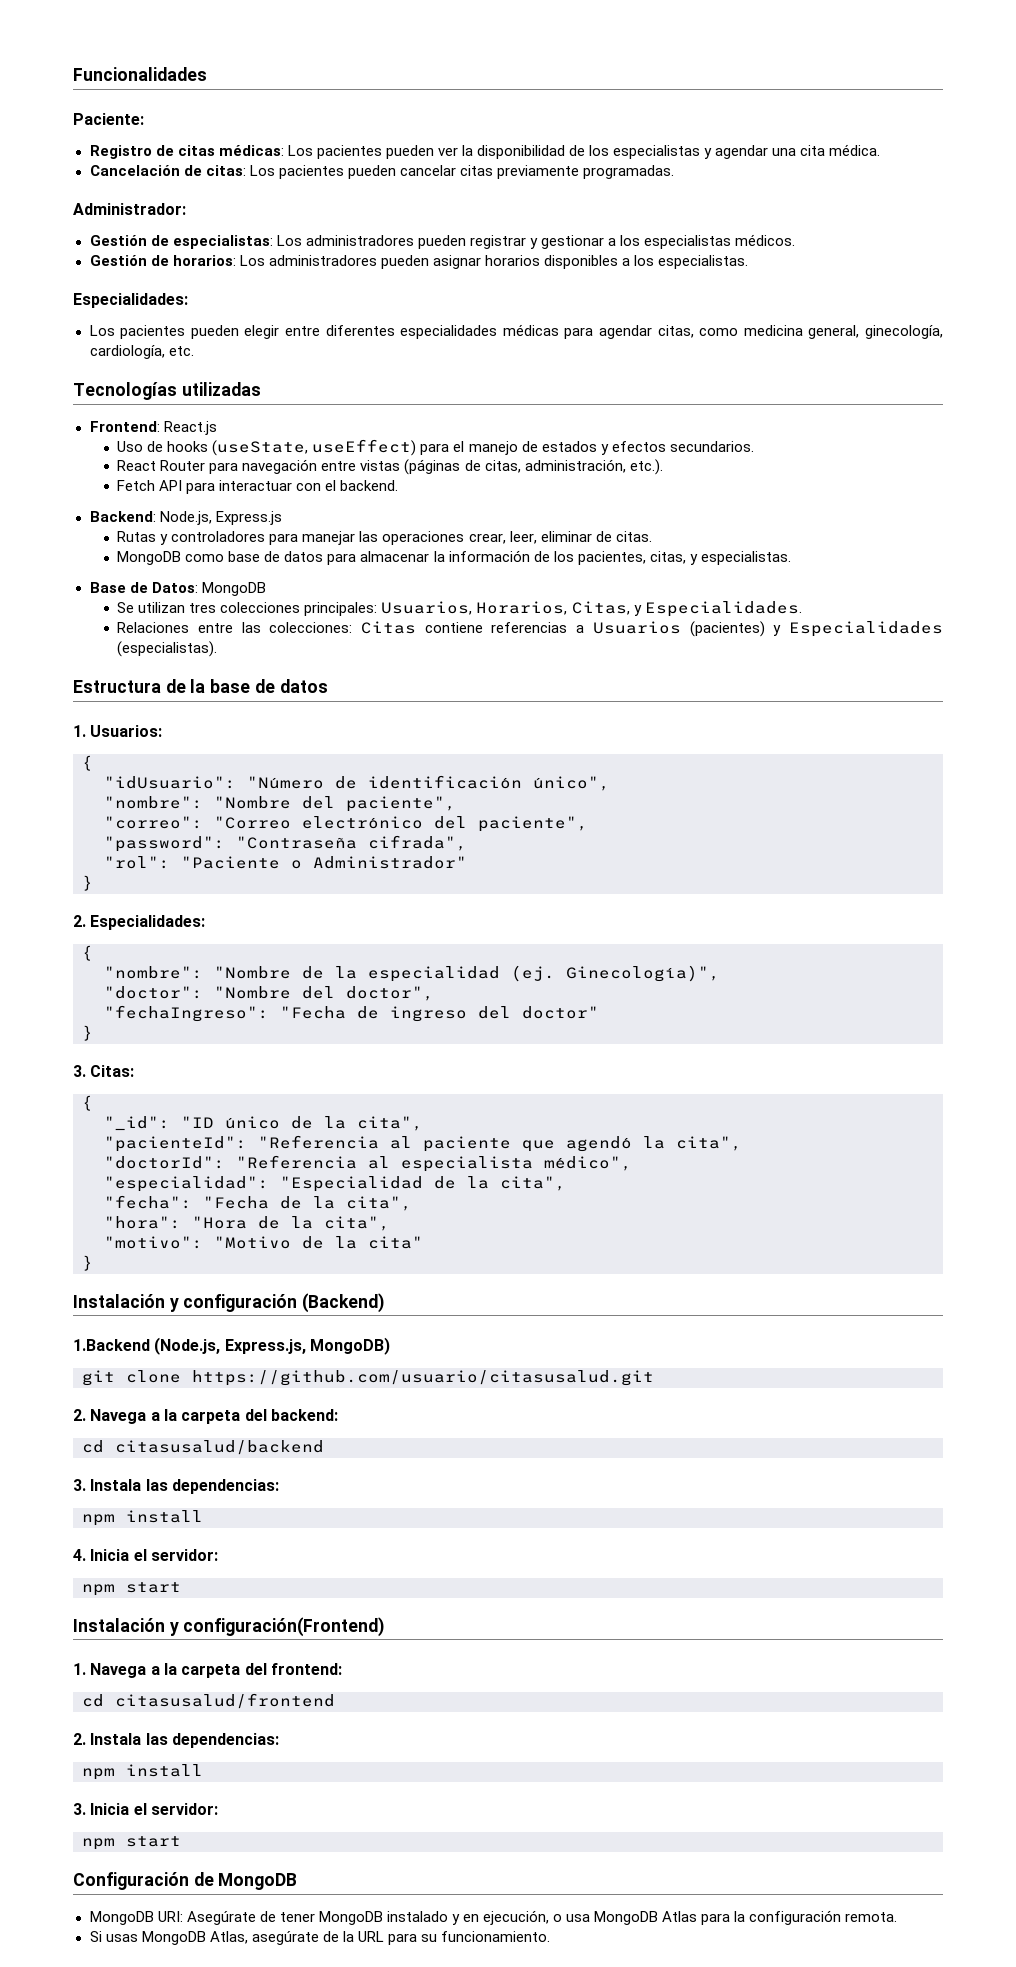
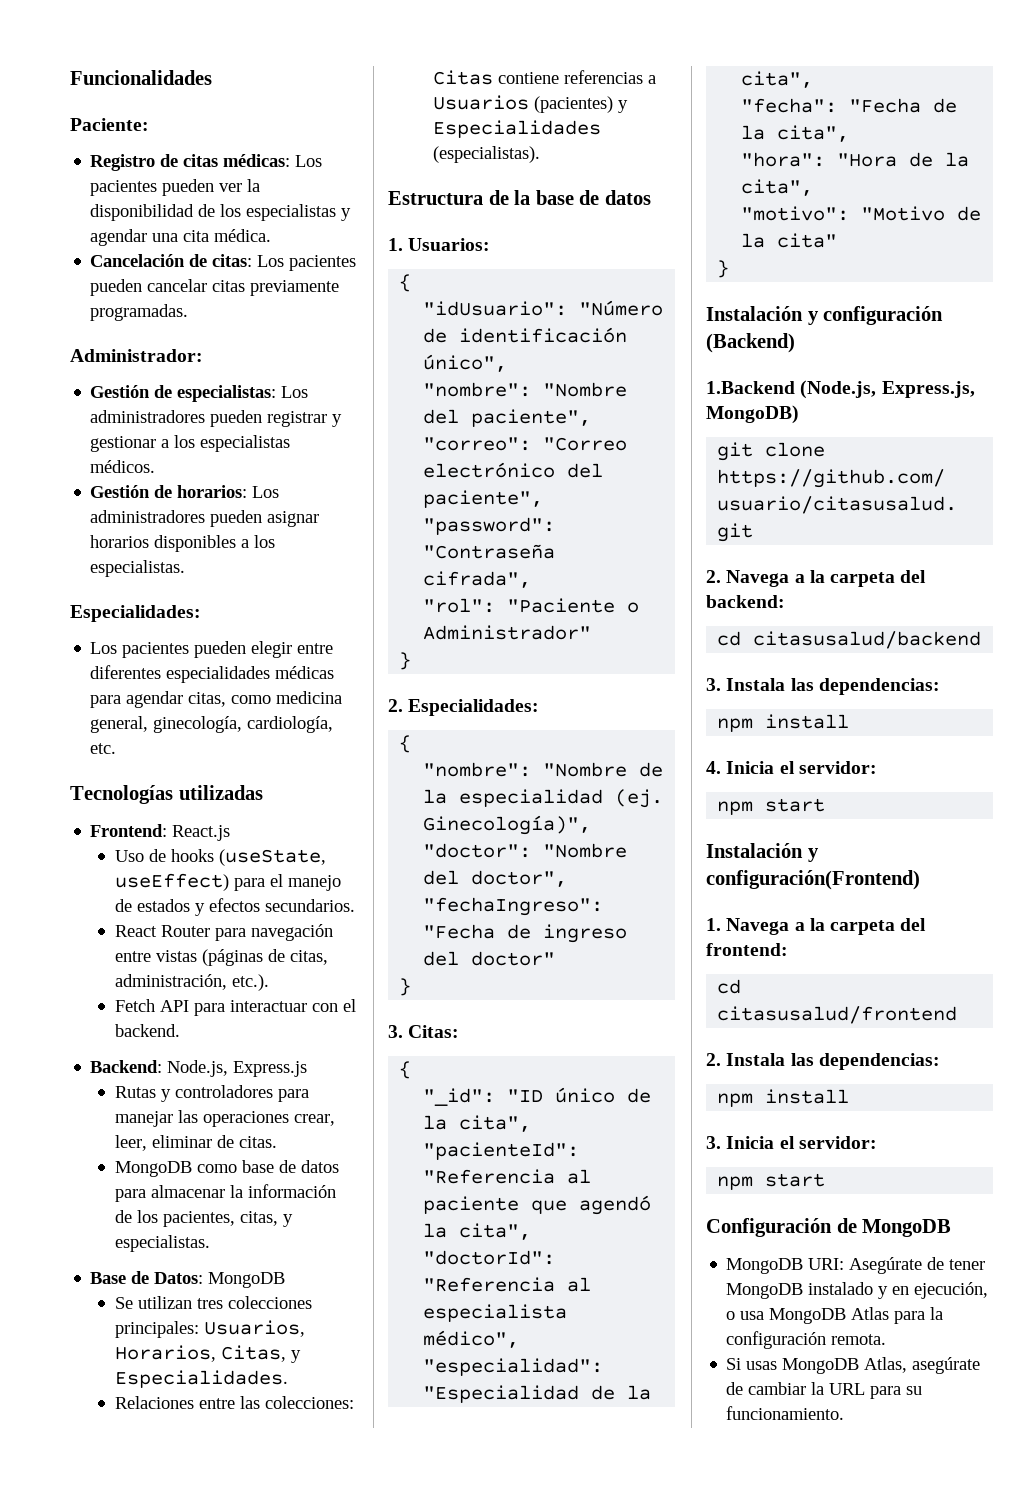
(339, 1936) none -> [748,1382,807,1395] cambiar

